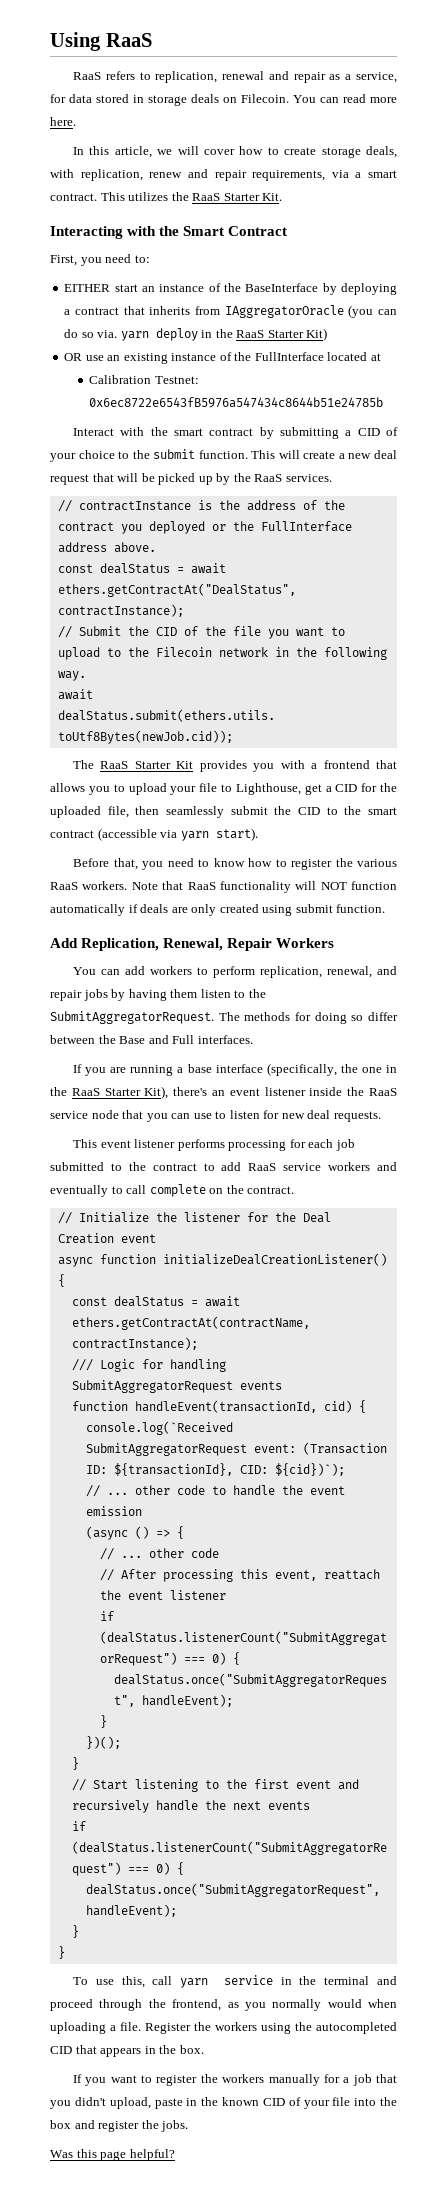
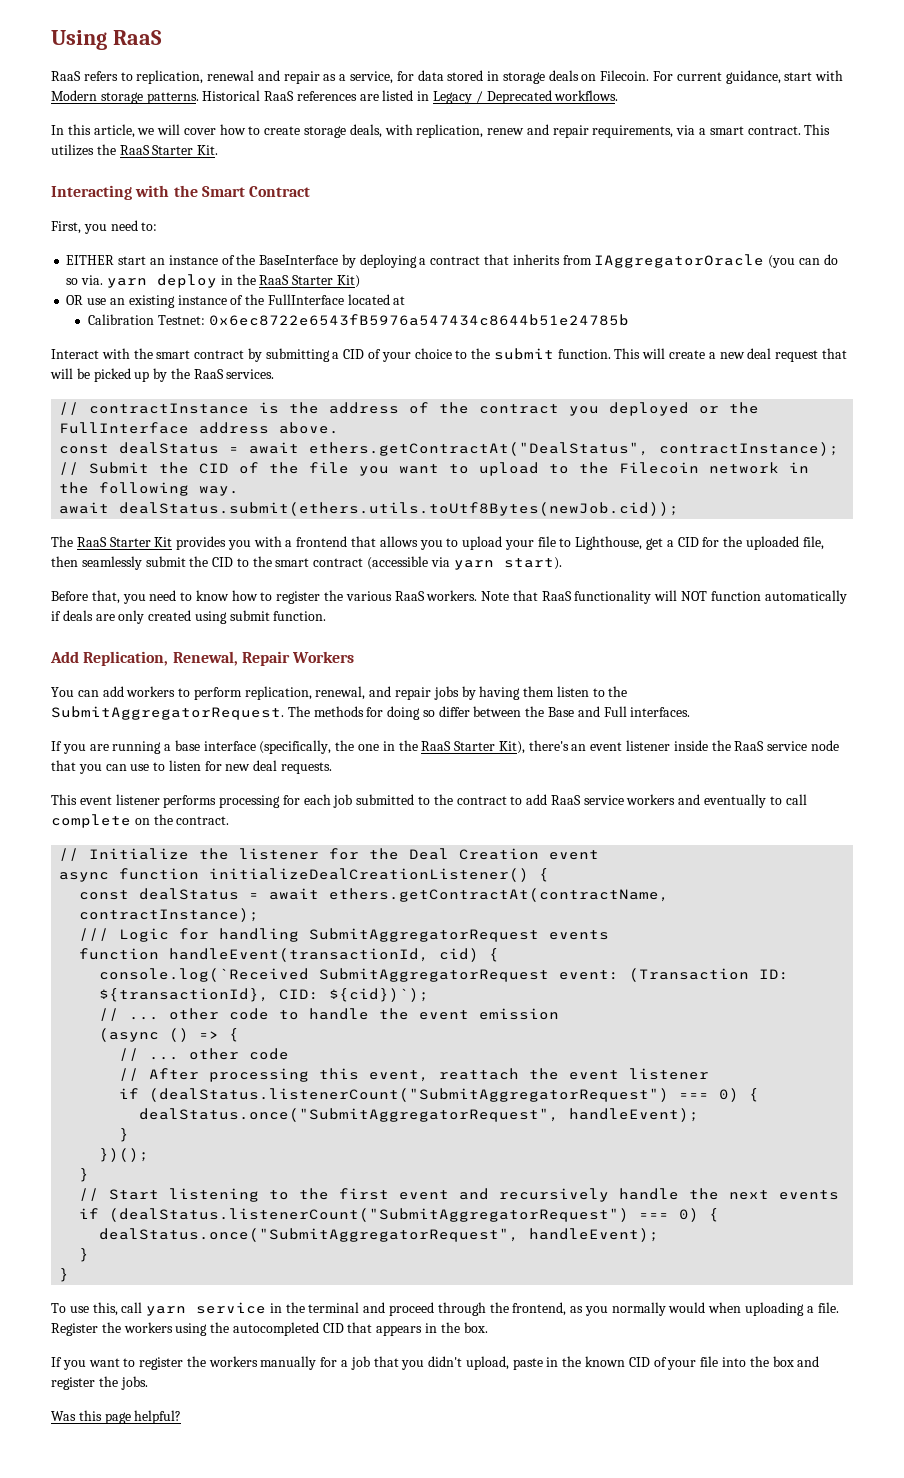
[293,94,397,103] [50,117,76,126] You can read more here. -> [653,70,844,84] [51,90,619,104] For current guidance, start with Modern storage patterns. Historical RaaS references are listed in Legacy / Deprecated workflows.

